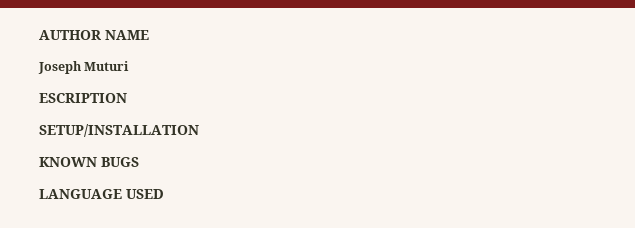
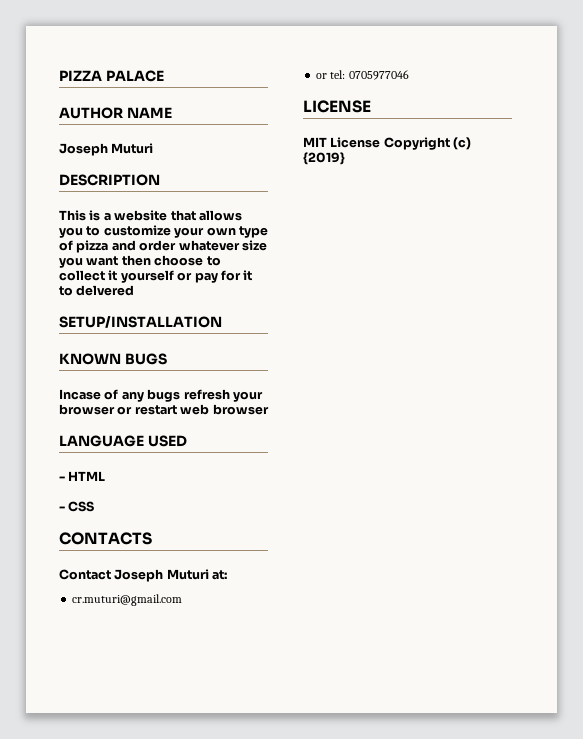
(39, 35) none -> [59,70,164,82] PIZZA PALACE //
[39,93,127,103] [39,124,199,137] [39,157,139,167] [39,189,164,199] ESCRIPTION // SETUP/INSTALLATION // KNOWN BUGS // LANGUAGE USED -> [59,174,160,186] [59,210,242,221] [59,225,268,238] [59,240,267,253] [59,255,221,268] [59,270,253,283] [59,285,135,296] [59,316,222,328] [59,353,167,365] [59,389,263,402] [59,404,269,415] [59,435,187,447] [59,471,106,481] [59,501,95,512] [59,532,152,545] [59,569,228,582] [72,594,183,606] [316,70,409,80] [303,100,371,113] [303,137,472,150] [303,152,345,165] DESCRIPTION // This is a website that allows you to customize your own type of pizza and order whatever size you want then choose to collect it yourself or pay for it to delvered // SETUP/INSTALLATION // KNOWN BUGS // Incase of any bugs refresh your browser or restart web browser // LANGUAGE USED // - HTML // - CSS // CONTACTS // Contact Joseph Muturi at: // cr.muturi@gmail.com // or tel: 0705977046 // LICENSE // MIT License Copyright (c) {2019}

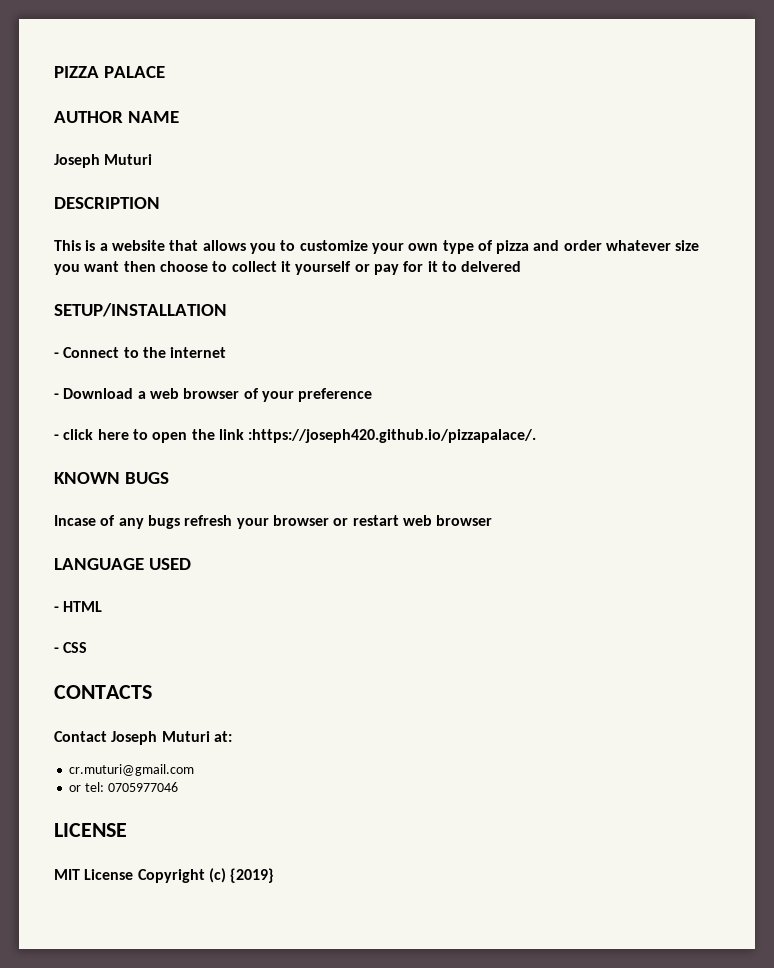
(222, 322) none -> [54,347,227,358] [54,388,373,402] [54,429,537,443] // - Connect to the internet // - Download a web browser of your preference // - click here to open the link :https://joseph420.github.io/pizzapalace/.

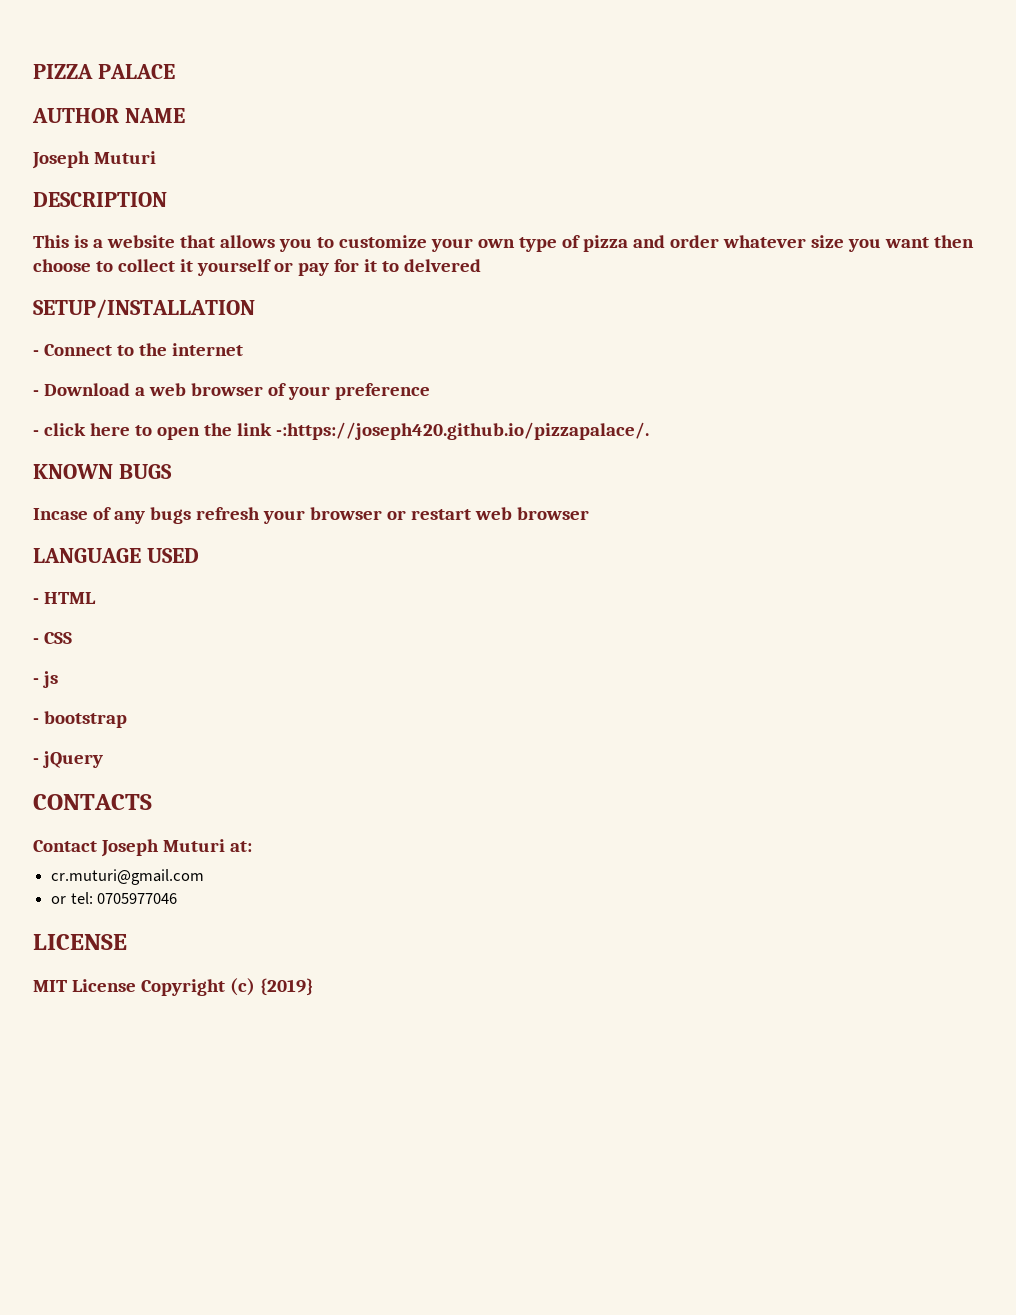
[248,429,537,443] :https://joseph420.github.io/pizzapalace/. -> [275,422,649,440] -:https://joseph420.github.io/pizzapalace/.
(88, 647) none -> [33,671,58,688] [33,711,127,728] [33,751,103,768] // - js // - bootstrap // - jQuery

